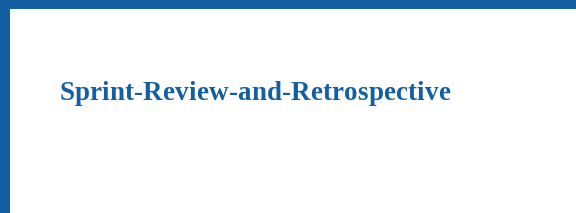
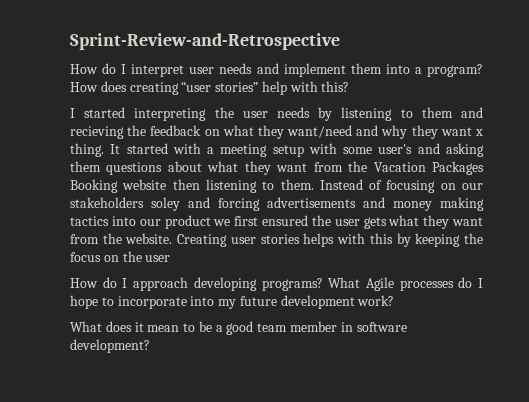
(451, 93) none -> [70,63,483,77] [70,81,350,95] [70,107,483,121] [70,125,484,139] [70,143,484,157] [70,161,485,175] [70,179,484,193] [70,197,484,211] [70,215,483,229] [70,233,484,247] [70,251,171,262] [70,277,483,291] [70,295,395,309] [70,321,407,335] [70,339,150,353] // How do I interpret user needs and implement them into a program? How does creating “user stories” help with this? // I started interpreting the user needs by listening to them and recieving the feedback on what they want/need and why they want x thing. It started with a meeting setup with some user's and asking them questions about what they want from the Vacation Packages Booking website then listening to them. Instead of focusing on our stakeholders soley and forcing advertisements and money making tactics into our product we first ensured the user gets what they want from the website. Creating user stories helps with this by keeping the focus on the user // How do I approach developing programs? What Agile processes do I hope to incorporate into my future development work? // What does it mean to be a good team member in software development?

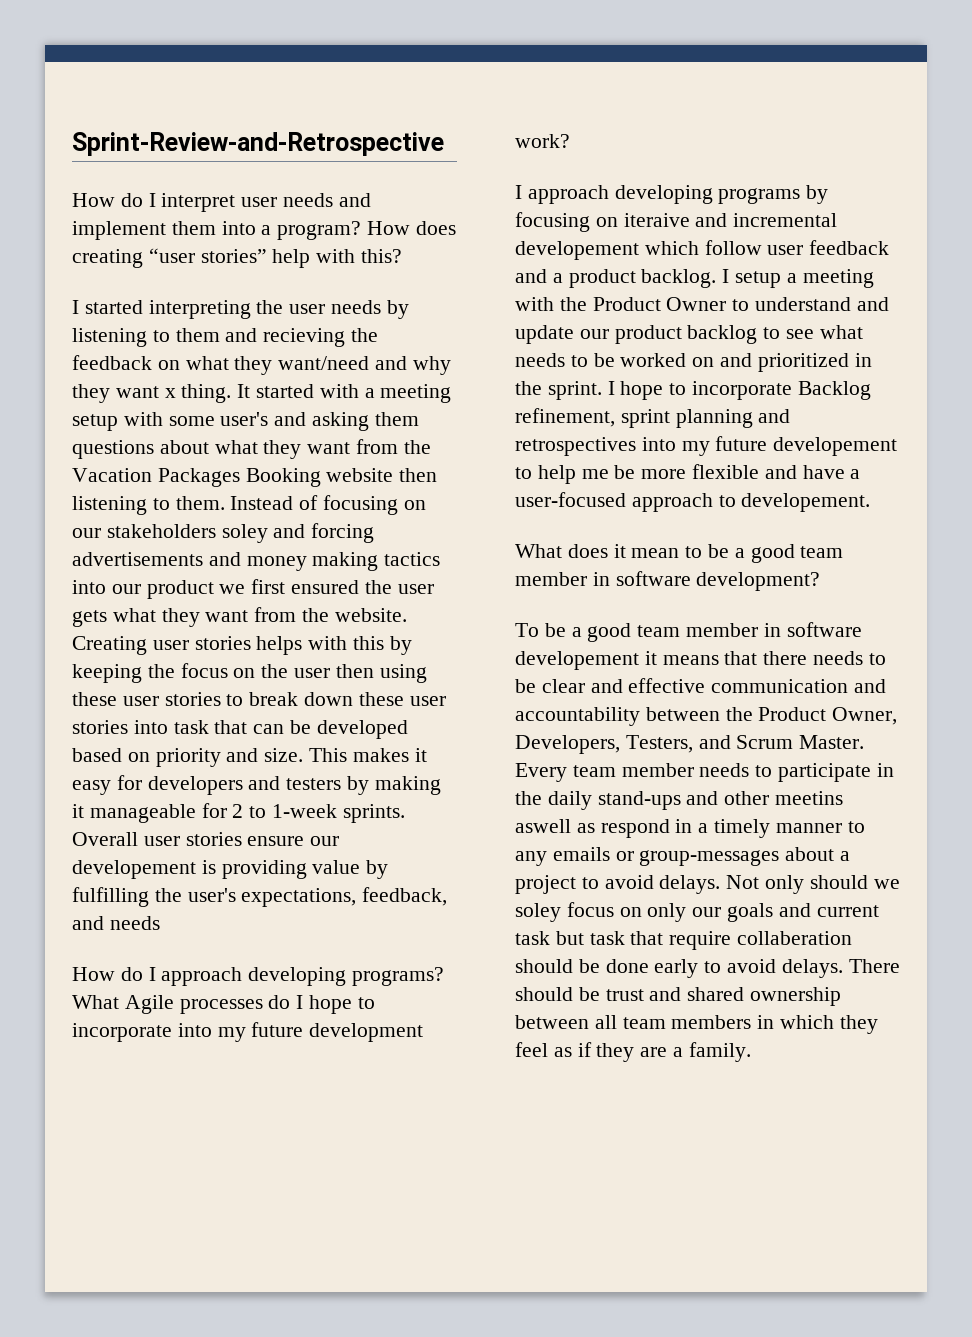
(171, 258) none -> [335,664,427,683] [72,692,446,706] [72,720,408,739] [72,748,427,767] [72,775,441,795] [72,803,405,823] [72,832,340,846] [72,860,389,879] [72,887,448,907] [72,916,160,930] then using these user stories to break down these user stories into task that can be developed based on priority and size. This makes it easy for developers and testers by making it manageable for 2 to 1-week sprints. Overall user stories ensure our developement is providing value by fulfilling the user's expectations, feedback, and needs
(395, 300) none -> [515,185,829,204] [515,212,838,232] [515,240,890,260] [515,269,874,288] [515,297,889,311] [515,325,863,344] [515,353,872,372] [515,381,871,400] [515,408,791,428] [515,436,898,456] [515,464,861,484] [515,492,871,512] // I approach developing programs by focusing on iteraive and incremental developement which follow user feedback and a product backlog. I setup a meeting with the Product Owner to understand and update our product backlog to see what needs to be worked on and prioritized in the sprint. I hope to incorporate Backlog refinement, sprint planning and retrospectives into my future developement to help me be more flexible and have a user-focused approach to developement.
(150, 346) none -> [515,622,862,642] [515,651,886,670] [515,678,887,693] [515,707,898,726] [515,735,865,754] [515,763,894,782] [515,791,844,810] [515,819,865,838] [515,847,851,866] [515,875,900,894] [515,902,879,922] [515,931,853,950] [515,959,900,978] [515,987,842,1006] [515,1015,878,1034] [515,1042,751,1062] // To be a good team member in software developement it means that there needs to be clear and effective communication and accountability between the Product Owner, Developers, Testers, and Scrum Master. Every team member needs to participate in the daily stand-ups and other meetins aswell as respond in a timely manner to any emails or group-messages about a project to avoid delays. Not only should we soley focus on only our goals and current task but task that require collaberation should be done early to avoid delays. There should be trust and shared ownership between all team members in which they feel as if they are a family.

